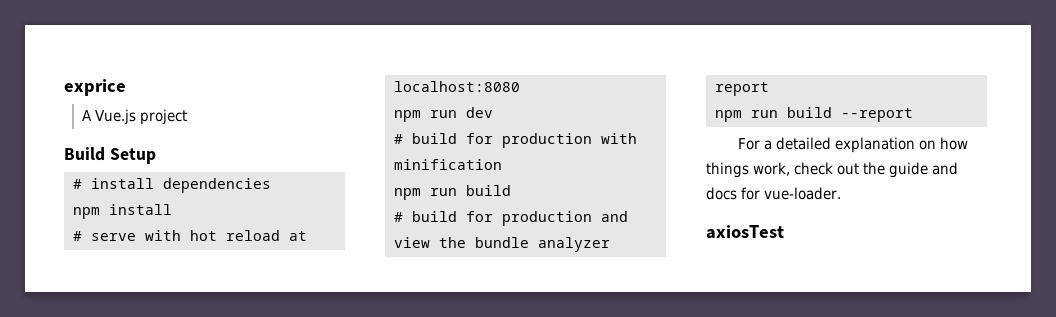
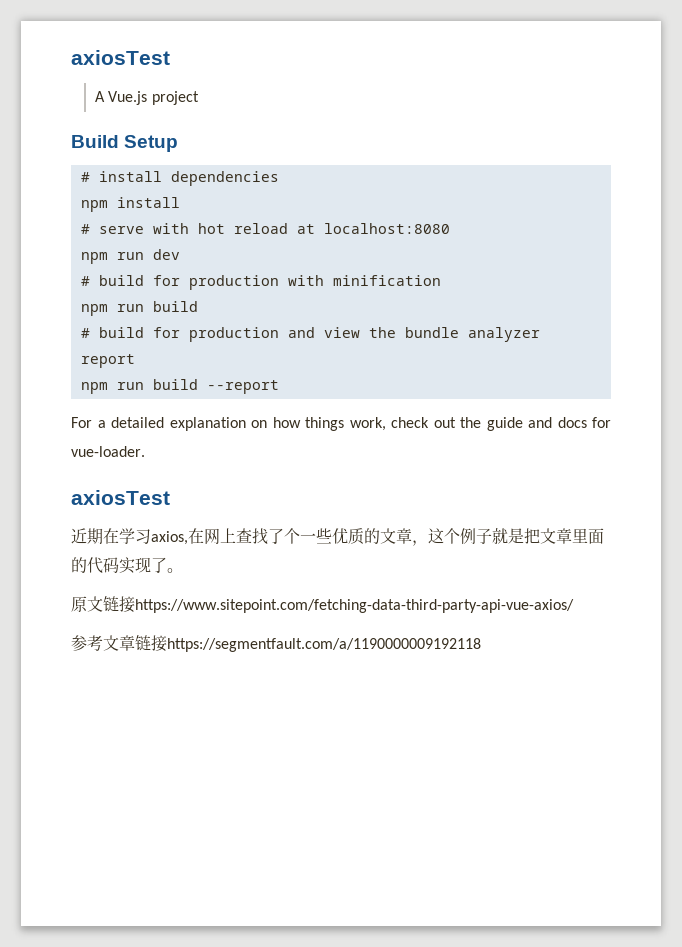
[64,79,126,96] exprice -> [71,50,170,65] axiosTest
(784, 232) none -> [71,528,604,546] [71,557,183,574] [71,596,574,613] [71,635,481,652] // 近期在学习axios,在网上查找了个一些优质的文章，这个例子就是把文章里面的代码实现了。 // 原文链接https://www.sitepoint.com/fetching-data-third-party-api-vue-axios/ // 参考文章链接https://segmentfault.com/a/1190000009192118

